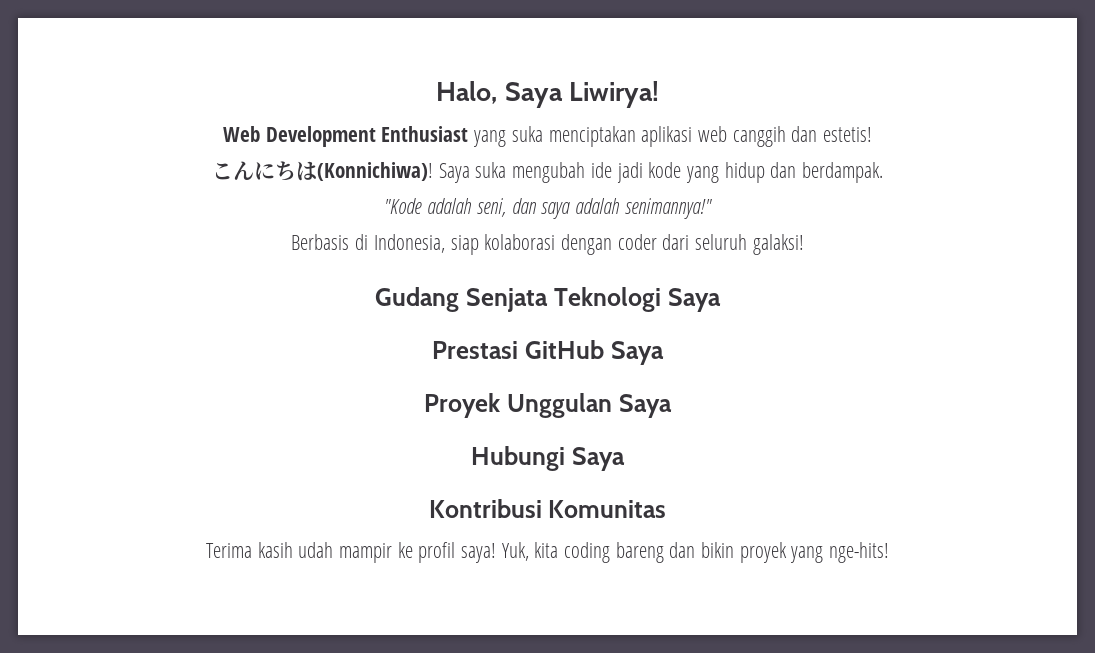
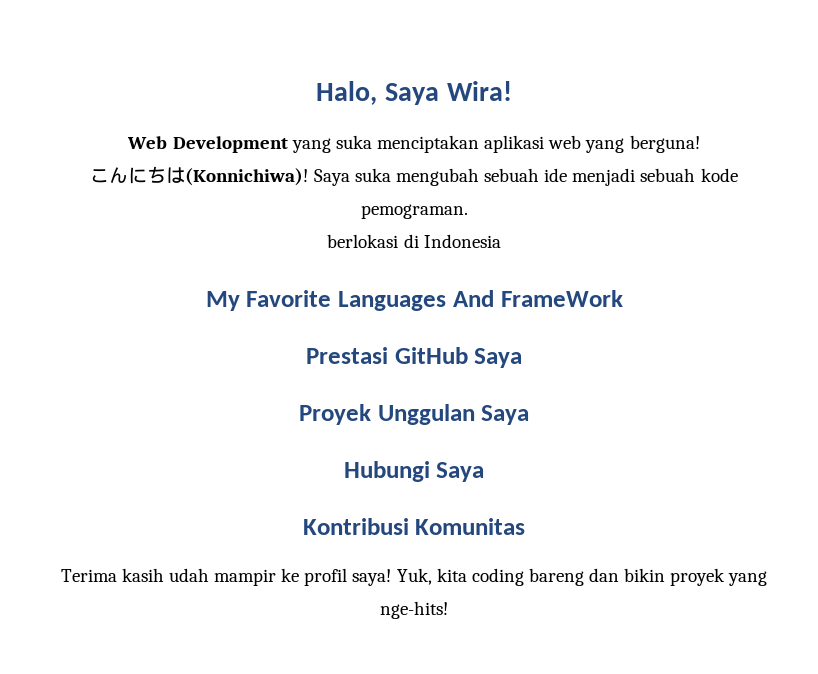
[568,81,659,108] Liwirya! -> [446,81,512,101] Wira!
[381,126,469,142] Enthusiast -> (288, 144) none
[732,126,872,147] canggih dan estetis! -> [585,135,700,153] yang berguna!
[590,162,883,183] [384,198,712,219] [291,234,804,255] [375,287,721,312] ide jadi kode yang hidup dan berdampak. // "Kode adalah seni, dan saya adalah senimannya!" // Berbasis di Indonesia, siap kolaborasi dengan coder dari seluruh galaksi! // Gudang Senjata Teknologi Saya -> [484,168,738,186] [360,204,468,219] [327,234,501,248] [205,290,623,311] sebuah ide menjadi sebuah kode pemograman. // berlokasi di Indonesia // My Favorite Languages And FrameWork

